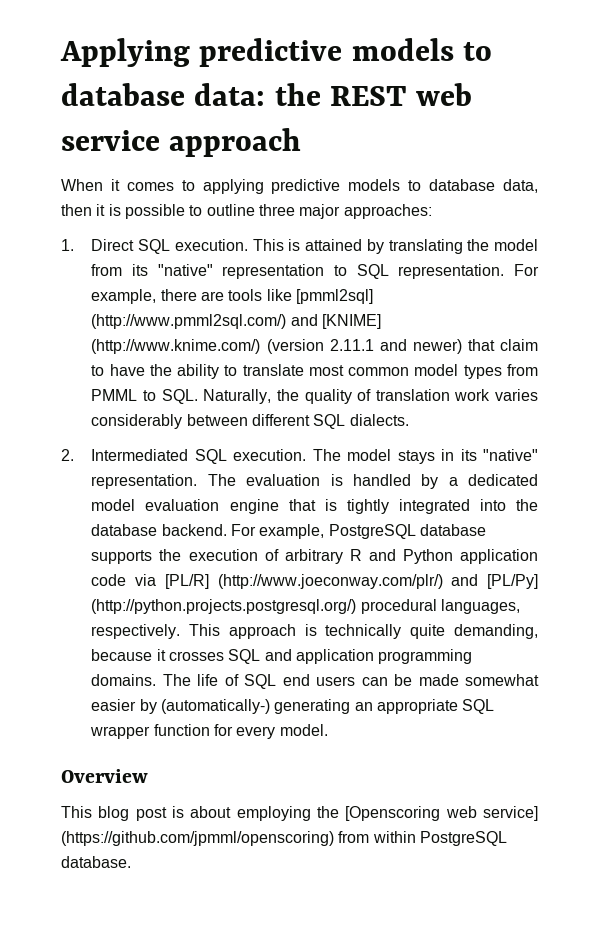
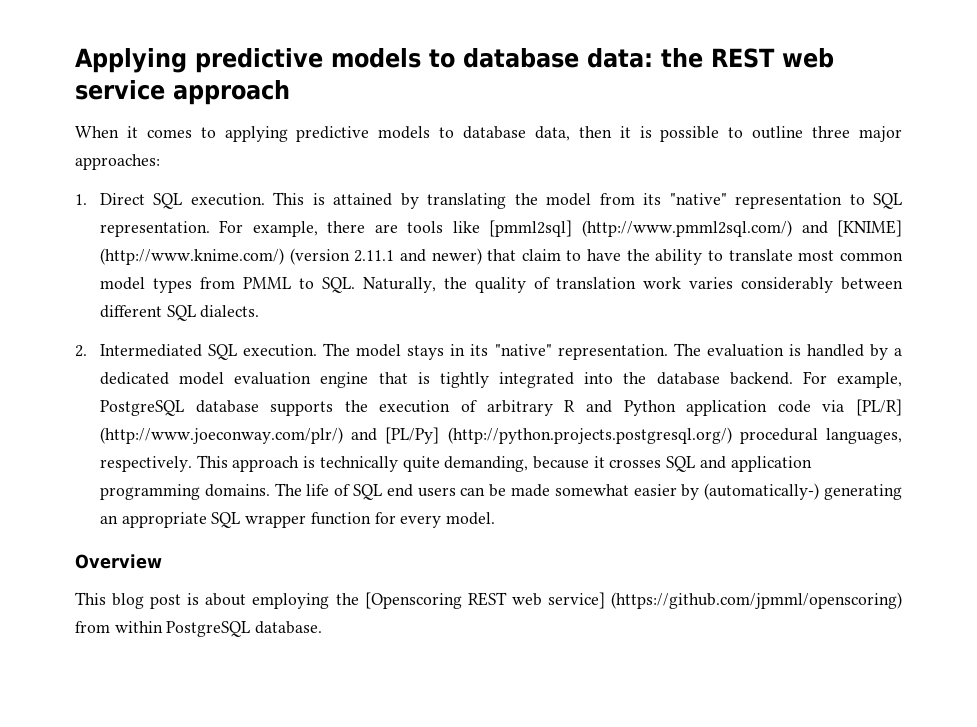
(441, 813) none -> [467,592,507,606] REST

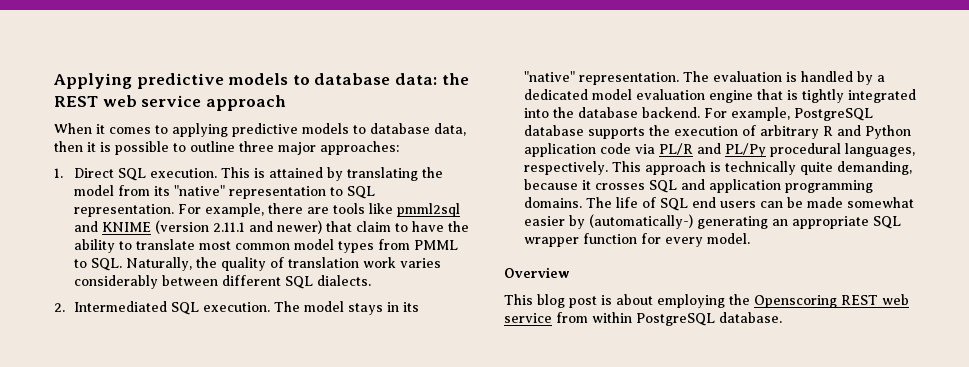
[489,220,902,237] [99,248,284,265] [pmml2sql] (http://www.pmml2sql.com/) and [KNIME] (http://www.knime.com/) -> [397,203,461,217] [74,221,152,232] pmml2sql and KNIME
[856,399,903,416] [99,427,732,444] [PL/R] (http://www.joeconway.com/plr/) and [PL/Py] (http://python.projects.postgresql.org/) -> [659,143,767,157] PL/R and PL/Py
[364,592,902,609] [Openscoring REST web service] (https://github.com/jpmml/openscoring) -> [754,294,909,308] [504,313,552,323] Openscoring REST web service

